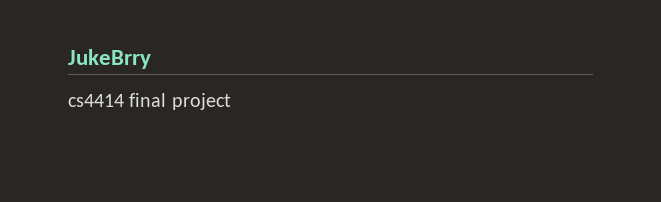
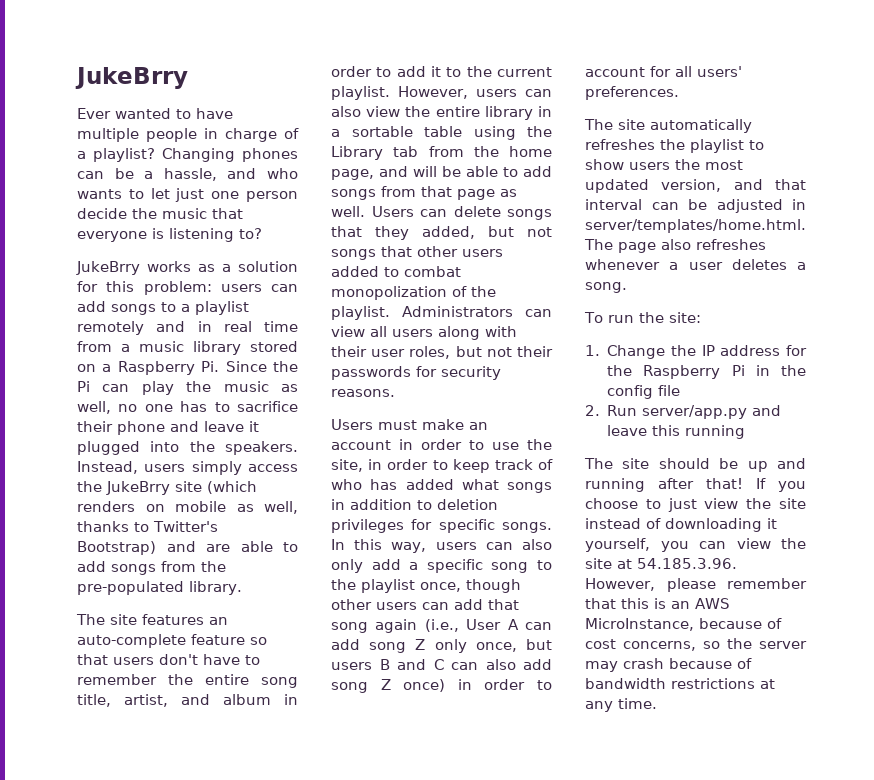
[68,93,231,110] cs4414 final project -> [77,108,233,119] [77,128,299,142] [77,148,298,162] [77,168,298,181] [77,188,298,202] [77,208,243,219] [77,228,262,242] [76,261,298,275] [77,281,298,295] [77,301,249,315] [77,321,298,335] [77,341,298,355] [77,361,298,375] [77,381,298,395] [77,401,298,414] [77,421,259,435] [77,441,298,455] [77,461,298,475] [77,481,257,495] [77,501,298,514] [77,521,218,532] [77,541,298,555] [77,561,226,575] [77,581,242,595] [76,614,228,625] [77,634,267,648] [77,654,260,665] [77,674,298,688] [77,694,298,707] [331,66,552,77] [331,86,552,100] [331,106,552,120] [331,126,552,140] [331,146,552,160] [331,166,552,180] [331,186,517,200] [331,206,552,220] [331,226,552,240] [331,246,503,260] [331,266,461,277] [331,286,496,300] [331,306,552,320] [331,326,517,340] [331,346,553,359] [331,366,501,380] [331,389,395,397] [331,419,488,430] [331,439,552,450] [331,459,553,473] [331,479,552,493] [331,499,498,510] [331,519,552,533] [331,539,552,553] [331,559,552,573] [331,579,521,593] [331,599,519,610] [331,619,552,633] [331,639,552,653] [331,659,552,670] [331,679,552,693] [585,66,742,77] [585,86,679,100] [584,119,752,133] [585,139,764,153] [585,159,743,170] [585,179,806,193] [585,199,806,213] [585,219,806,233] [584,239,766,253] [585,259,806,270] [585,282,627,293] [584,312,701,323] [585,345,807,359] [607,365,806,379] [607,385,681,399] [585,405,782,419] [607,425,746,439] [584,458,806,472] [585,478,806,492] [585,498,806,512] [585,518,777,532] [585,538,806,552] [585,558,737,569] [585,578,807,592] [585,598,730,609] [585,618,782,631] [585,638,807,651] [585,658,752,672] [585,678,775,689] [585,698,657,712] Ever wanted to have multiple people in charge of a playlist? Changing phones can be a hassle, and who wants to let just one person decide the music that everyone is listening to? // JukeBrry works as a solution for this problem: users can add songs to a playlist remotely and in real time from a music library stored on a Raspberry Pi. Since the Pi can play the music as well, no one has to sacrifice their phone and leave it plugged into the speakers. Instead, users simply access the JukeBrry site (which renders on mobile as well, thanks to Twitter's Bootstrap) and are able to add songs from the pre-populated library. // The site features an auto-complete feature so that users don't have to remember the entire song title, artist, and album in order to add it to the current playlist. However, users can also view the entire library in a sortable table using the Library tab from the home page, and will be able to add songs from that page as well. Users can delete songs that they added, but not songs that other users added to combat monopolization of the playlist. Administrators can view all users along with their user roles, but not their passwords for security reasons. // Users must make an account in order to use the site, in order to keep track of who has added what songs in addition to deletion privileges for specific songs. In this way, users can also only add a specific song to the playlist once, though other users can add that song again (i.e., User A can add song Z only once, but users B and C can also add song Z once) in order to account for all users' preferences. // The site automatically refreshes the playlist to show users the most updated version, and that interval can be adjusted in server/templates/home.html. The page also refreshes whenever a user deletes a song. // To run the site: // 1. Change the IP address for the Raspberry Pi in the config file // 2. Run server/app.py and leave this running // The site should be up and running after that! If you choose to just view the site instead of downloading it yourself, you can view the site at 54.185.3.96. However, please remember that this is an AWS MicroInstance, because of cost concerns, so the server may crash because of bandwidth restrictions at any time.

